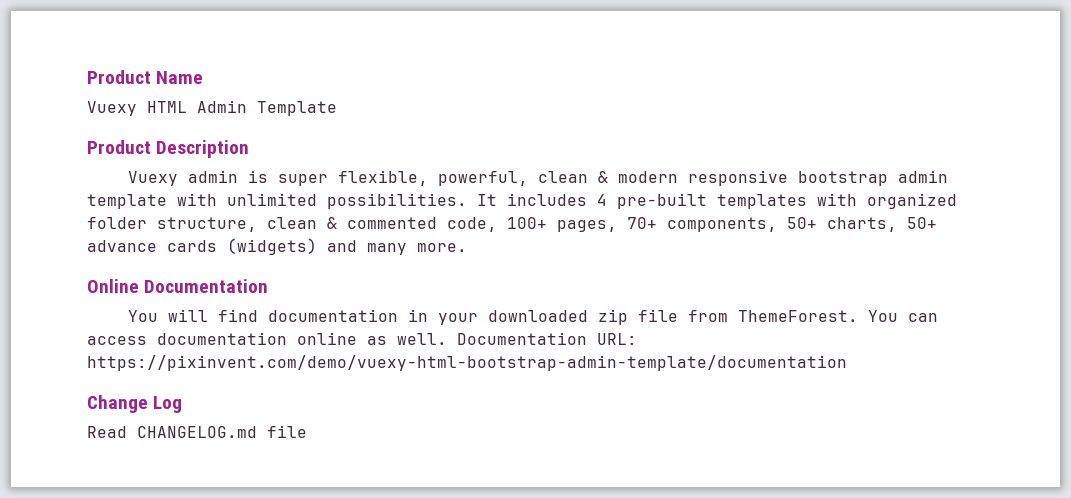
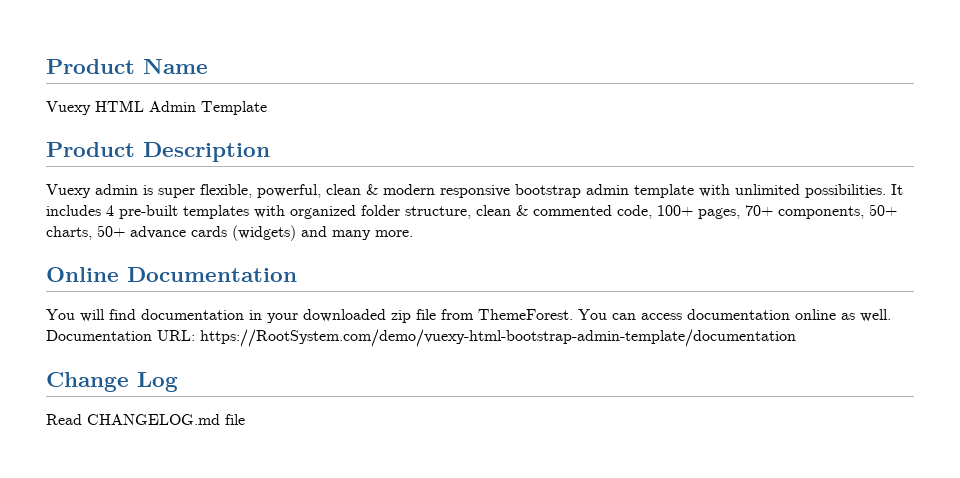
[87,355,847,371] https://pixinvent.com/demo/vuexy-html-bootstrap-admin-template/documentation -> [200,329,796,347] https://RootSystem.com/demo/vuexy-html-bootstrap-admin-template/documentation

